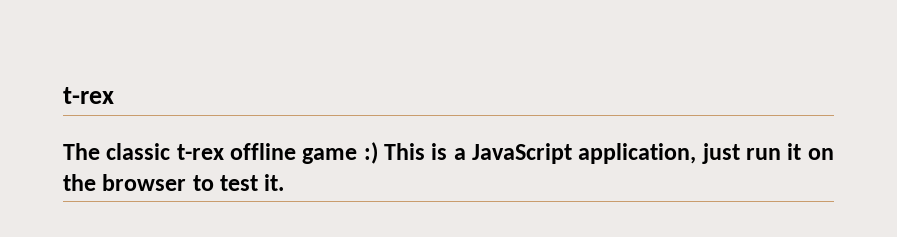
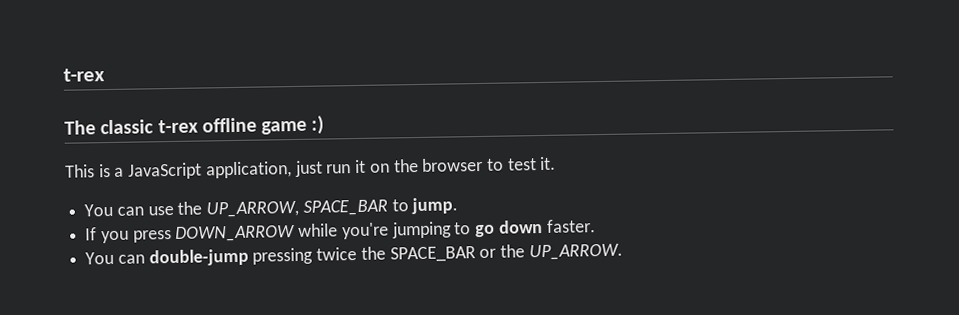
(378, 153) none -> (325, 125) //
(285, 182) none -> [84,197,459,218] [85,219,596,244] [85,243,623,267] // You can use the UP_ARROW, SPACE_BAR to jump. // If you press DOWN_ARROW while you're jumping to go down faster. // You can double-jump pressing twice the SPACE_BAR or the UP_ARROW.

